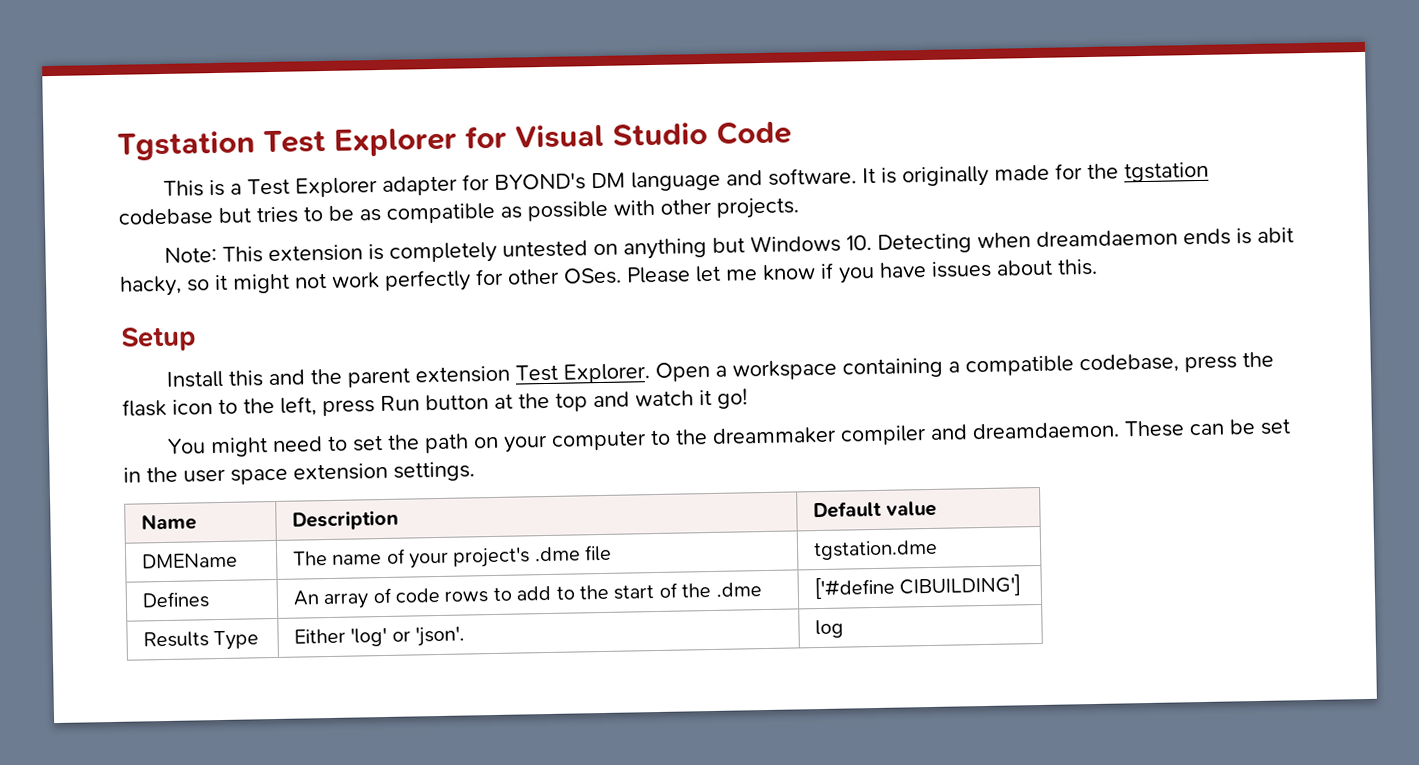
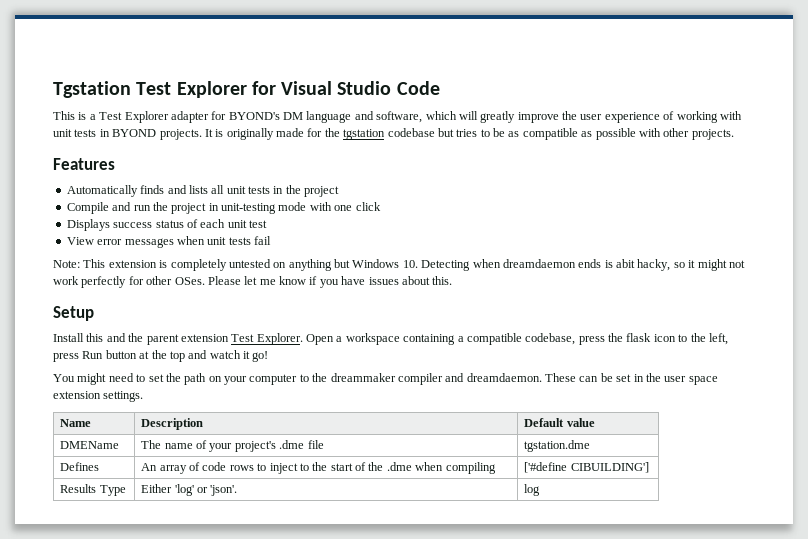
[768,167,858,186] software. -> [376,111,742,123] [53,129,202,140] software, which will greatly improve the user experience of working with unit tests in BYOND projects.
(799, 208) none -> [53,158,115,170] [66,185,340,197] [66,202,381,214] [66,219,267,231] [66,236,271,248] // Features // Automatically finds and lists all unit tests in the project // Compile and run the project in unit-testing mode with one click // Displays success status of each unit test // View error messages when unit tests fail
[516,585,552,601] add -> [269,463,298,474] inject
(762, 589) none -> [415,462,496,474] when compiling

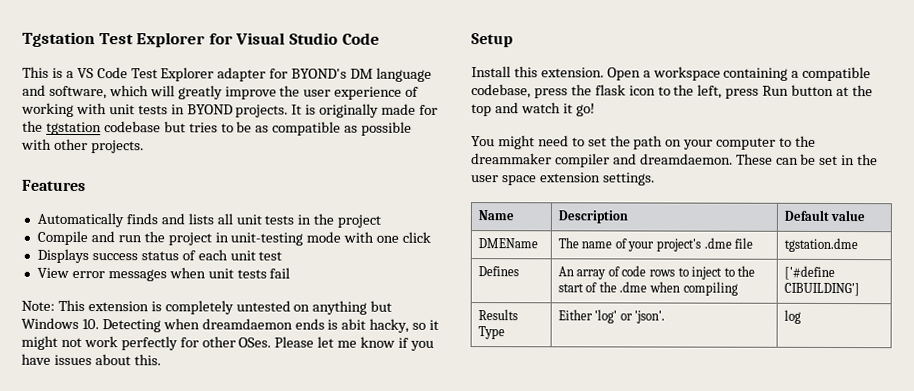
(96, 117) none -> [76,67,128,79] VS Code
[106,333,303,345] and the parent extension Test Explorer. -> [540,67,604,78] extension.

